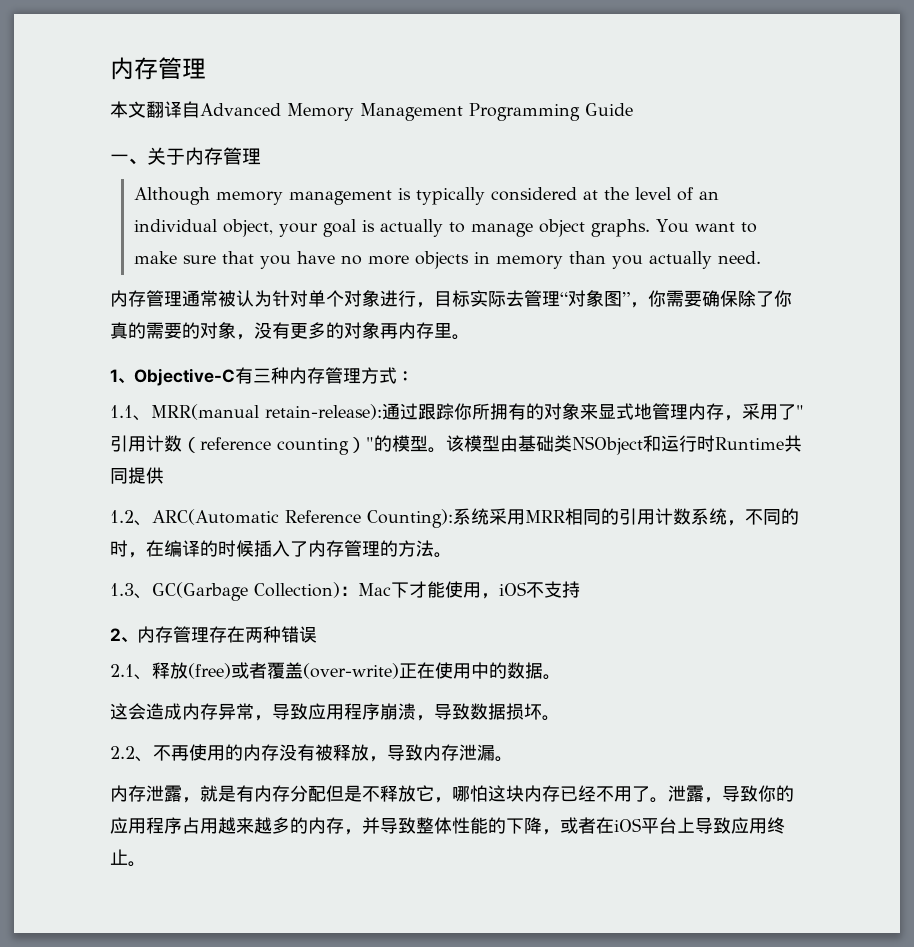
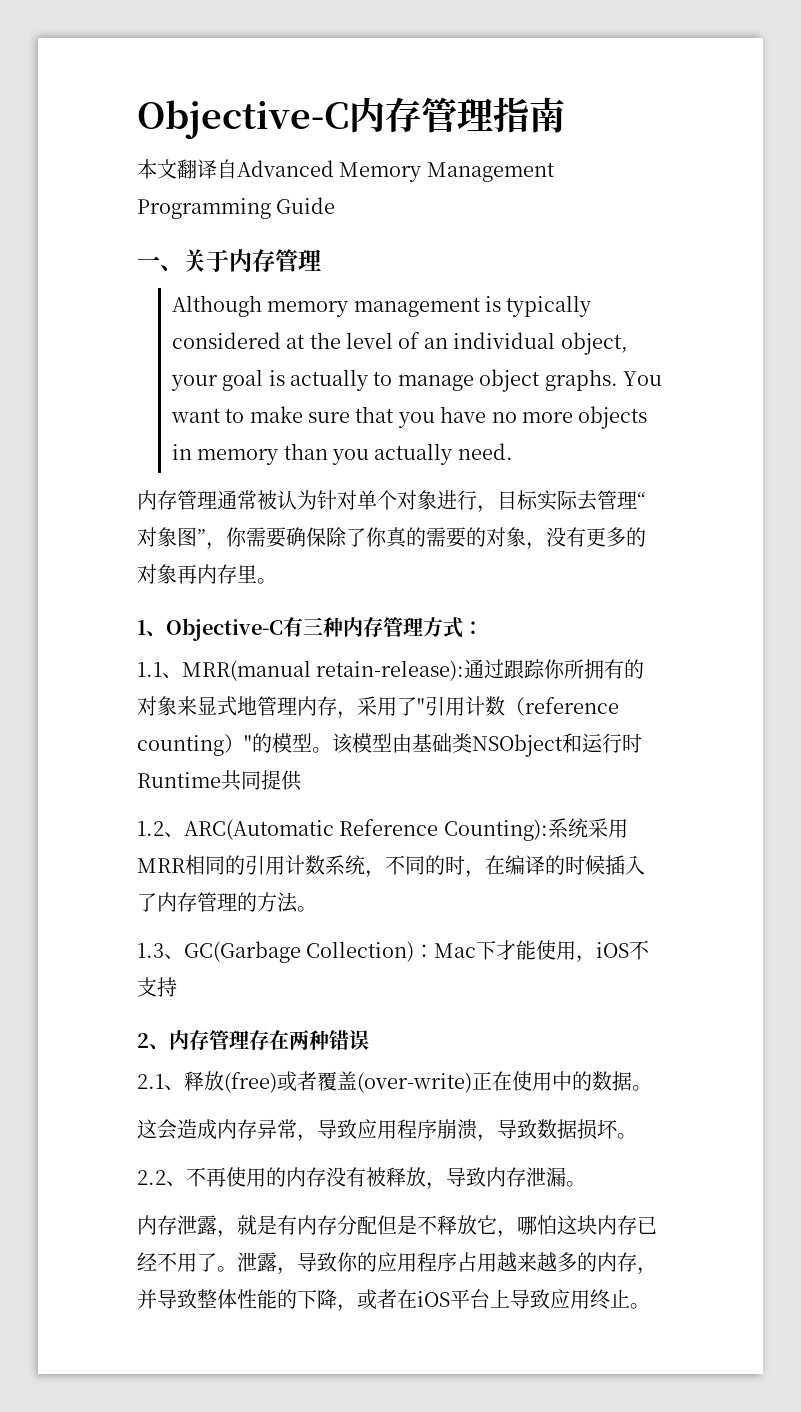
[110,57,206,80] 内存管理 -> [137,97,565,139] Objective-C内存管理指南

